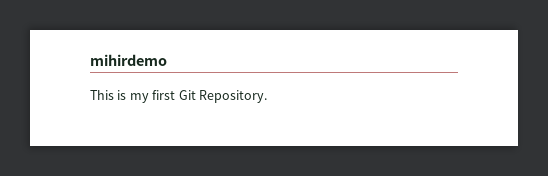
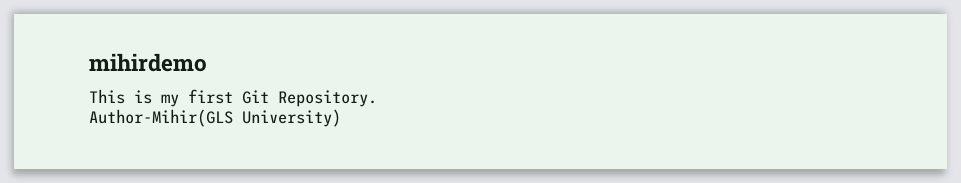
(267, 96) none -> [89,109,341,127] // Author-Mihir(GLS University)

